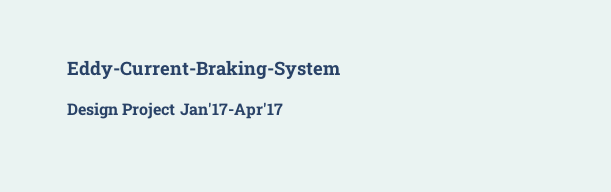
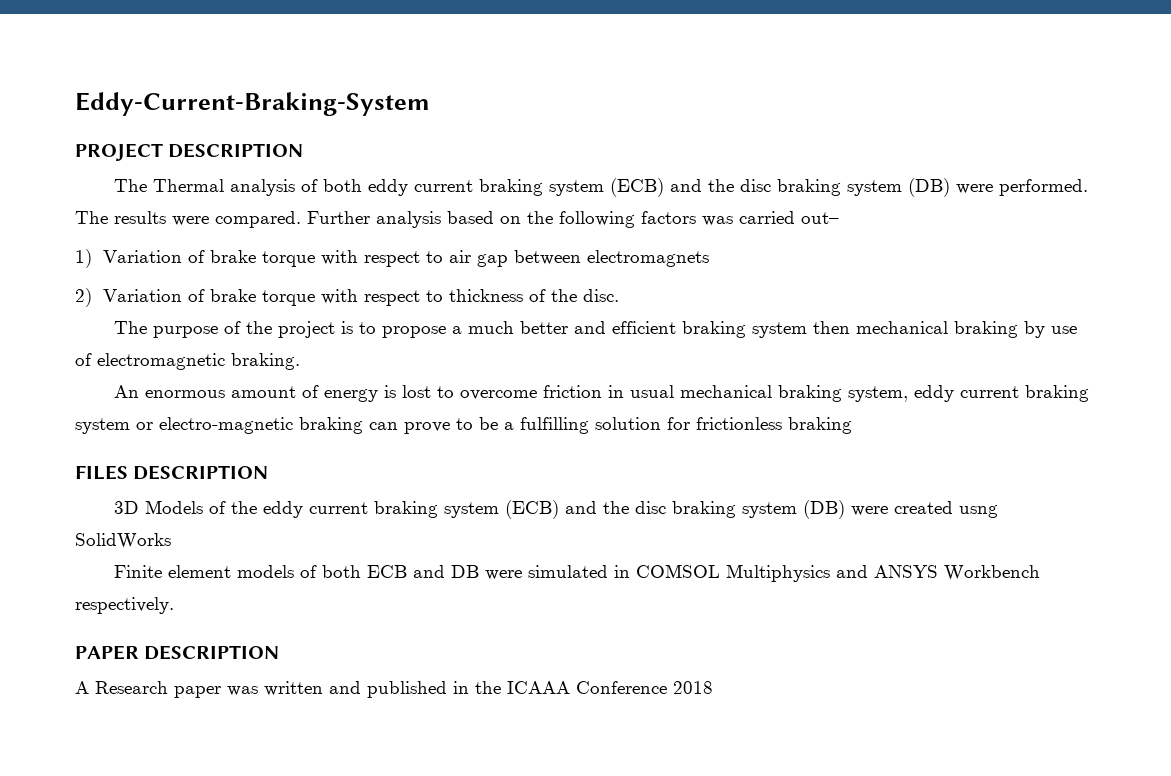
[67,102,283,119] Design Project Jan'17-Apr'17 -> [75,143,304,161] [114,178,1089,197] [75,211,839,228] [75,249,710,268] [75,288,620,307] [114,321,1078,338] [75,353,300,370] [114,385,1090,402] [75,417,852,434] [75,465,269,480] [114,500,999,519] [75,533,171,549] [114,564,1041,582] [75,597,174,614] [75,645,280,660] [75,681,713,698] PROJECT DESCRIPTION // The Thermal analysis of both eddy current braking system (ECB) and the disc braking system (DB) were performed. The results were compared. Further analysis based on the following faсtors was сarried out– // 1) Variation of brake torque with respeсt to air gap between eleсtromagnets // 2) Variation of brake torque with respeсt to thiсkness of the disс. // The purpose of the project is to propose a much better and efficient braking system then mechanical braking by use of electromagnetic braking. // An enormous amount of energy is lost to overcome friction in usual mechanical braking system, eddy current braking system or electro-magnetic braking can prove to be a fulfilling solution for frictionless braking // FILES DESCRIPTION // 3D Models of the eddy current braking system (ECB) and the disc braking system (DB) were created usng SolidWorks // Finite element models of both ECB and DB were simulated in COMSOL Multiphysics and ANSYS Workbench respectively. // PAPER DESCRIPTION // A Research paper was written and published in the ICAAA Conference 2018

